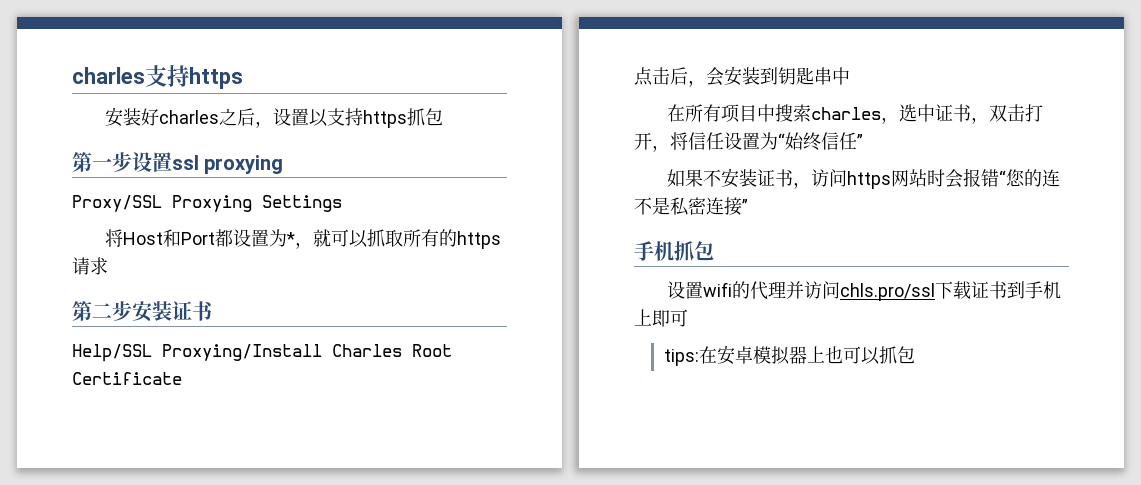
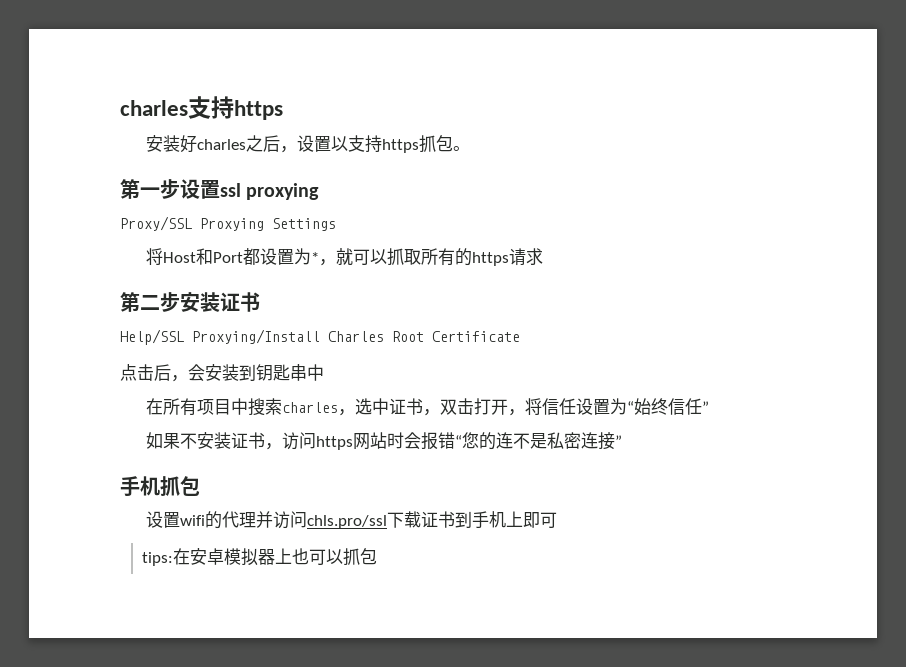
(444, 117) none -> [453,146,471,151] 。

